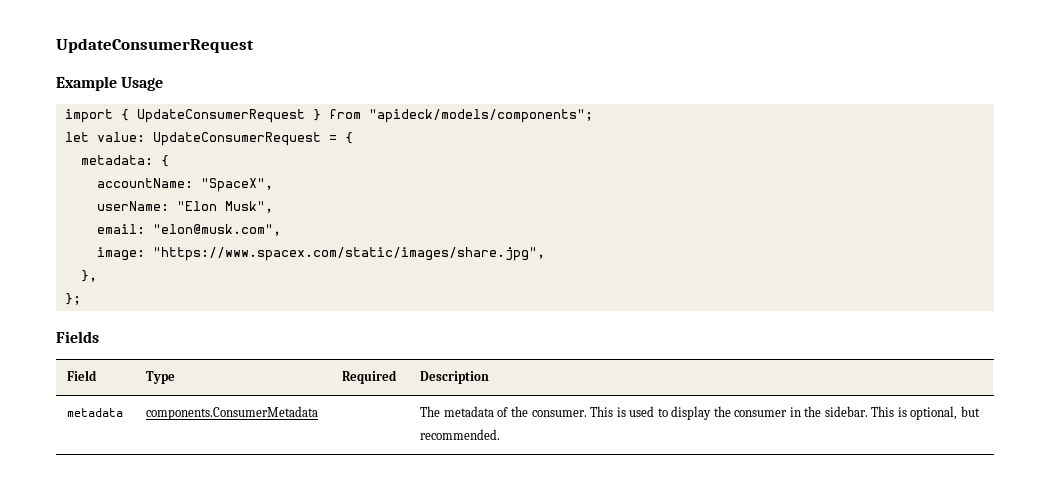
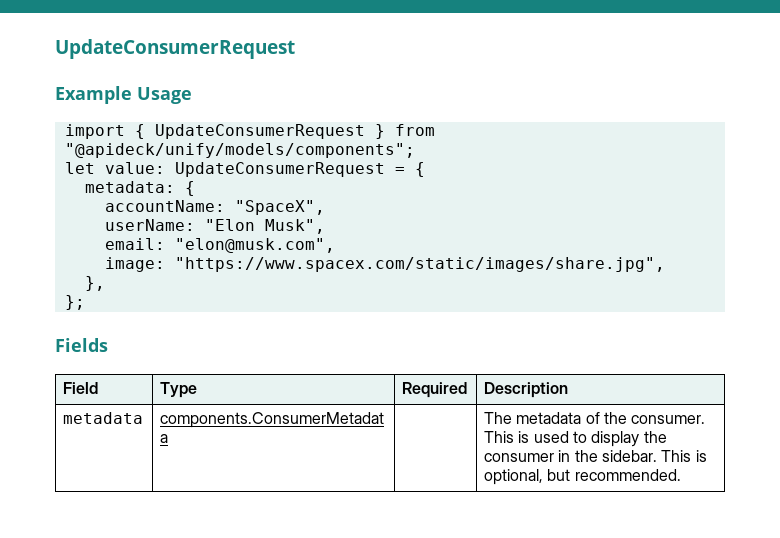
[368,109,593,123] "apideck/models/components"; -> [64,143,415,158] "@apideck/unify/models/components";

